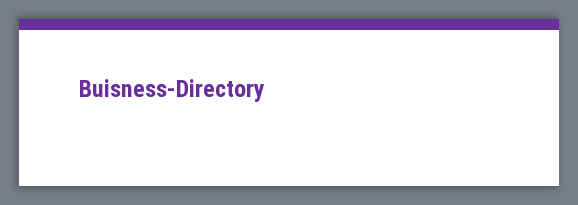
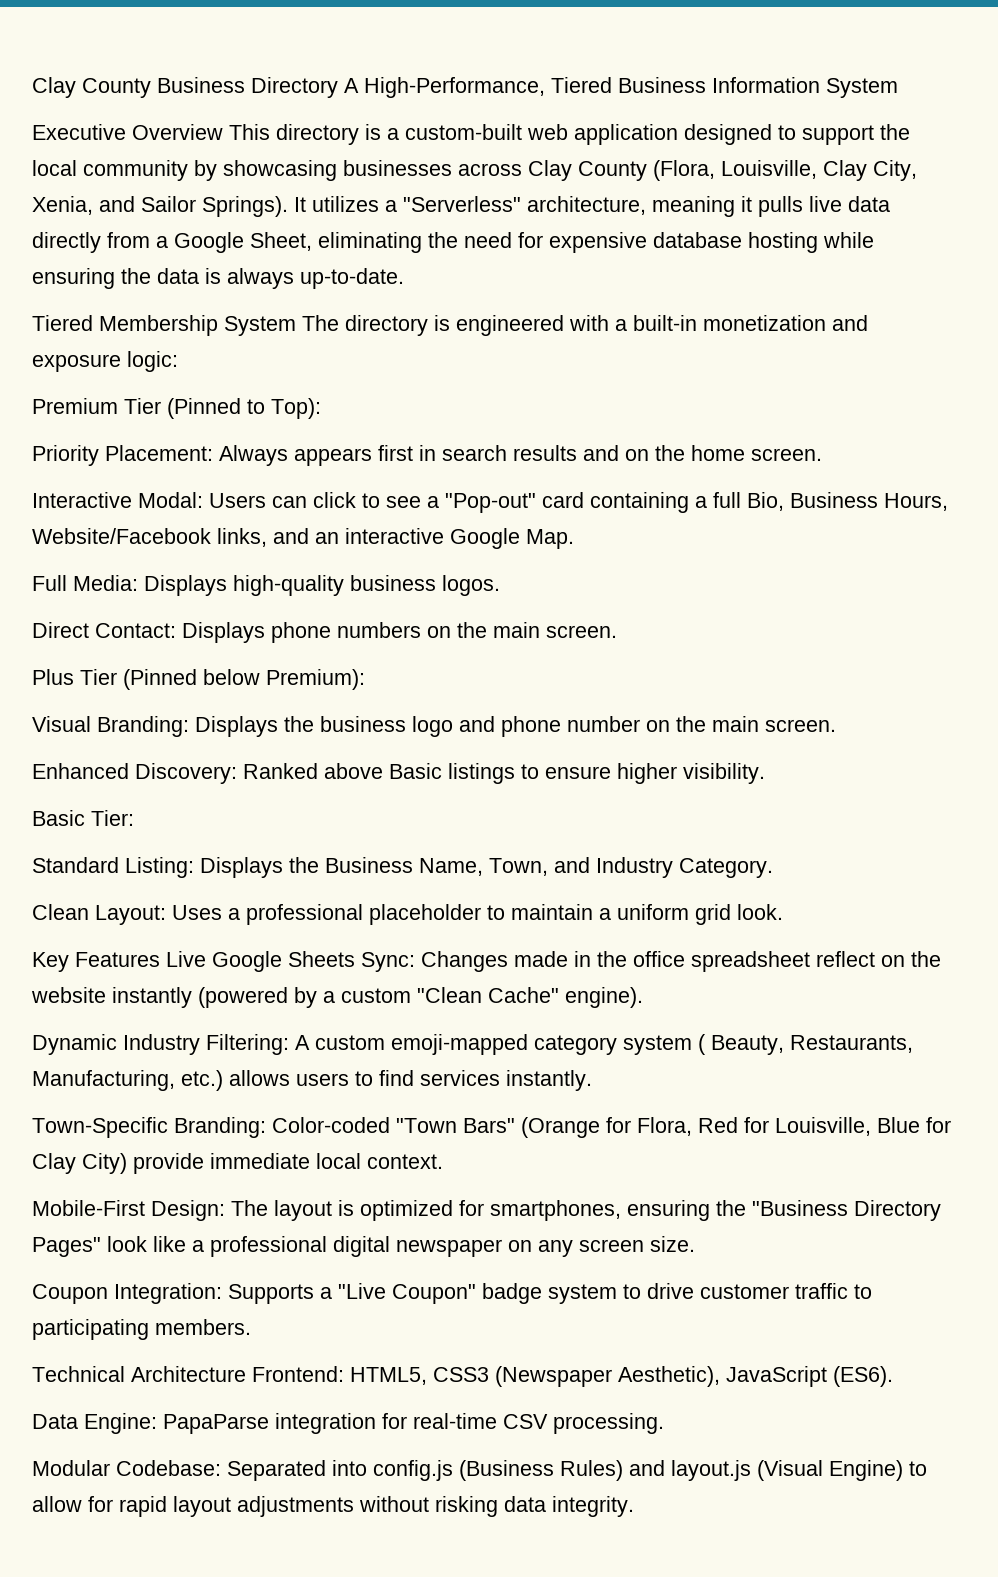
[79,79,265,102] Buisness-Directory -> [32,77,898,98] [32,124,910,145] [32,160,917,181] [32,196,890,217] [32,232,874,253] [32,268,404,289] [32,315,868,336] [32,351,178,372] [32,398,321,419] [32,445,822,466] [32,492,948,513] [32,528,574,549] [32,575,500,596] [32,622,617,643] [32,669,365,690] [32,716,836,737] [32,763,765,784] [32,810,134,826] [32,857,773,878] [32,904,783,925] [32,951,941,972] [31,987,643,1008] [32,1034,913,1055] [32,1070,592,1091] [32,1117,951,1138] [32,1153,443,1174] [32,1200,941,1221] [32,1236,695,1257] [32,1283,872,1304] [32,1319,251,1340] [32,1366,893,1387] [32,1413,664,1434] [32,1460,927,1481] [32,1496,634,1517] Clay County Business Directory A High-Performance, Tiered Business Information System // Executive Overview This directory is a custom-built web application designed to support the local community by showcasing businesses across Clay County (Flora, Louisville, Clay City, Xenia, and Sailor Springs). It utilizes a "Serverless" architecture, meaning it pulls live data directly from a Google Sheet, eliminating the need for expensive database hosting while ensuring the data is always up-to-date. // Tiered Membership System The directory is engineered with a built-in monetization and exposure logic: // Premium Tier (Pinned to Top): // Priority Placement: Always appears first in search results and on the home screen. // Interactive Modal: Users can click to see a "Pop-out" card containing a full Bio, Business Hours, Website/Facebook links, and an interactive Google Map. // Full Media: Displays high-quality business logos. // Direct Contact: Displays phone numbers on the main screen. // Plus Tier (Pinned below Premium): // Visual Branding: Displays the business logo and phone number on the main screen. // Enhanced Discovery: Ranked above Basic listings to ensure higher visibility. // Basic Tier: // Standard Listing: Displays the Business Name, Town, and Industry Category. // Clean Layout: Uses a professional placeholder to maintain a uniform grid look. // Key Features Live Google Sheets Sync: Changes made in the office spreadsheet reflect on the website instantly (powered by a custom "Clean Cache" engine). // Dynamic Industry Filtering: A custom emoji-mapped category system ( Beauty, Restaurants, Manufacturing, etc.) allows users to find services instantly. // Town-Specific Branding: Color-coded "Town Bars" (Orange for Flora, Red for Louisville, Blue for Clay City) provide immediate local context. // Mobile-First Design: The layout is optimized for smartphones, ensuring the "Business Directory Pages" look like a professional digital newspaper on any screen size. // Coupon Integration: Supports a "Live Coupon" badge system to drive customer traffic to participating members. // Technical Architecture Frontend: HTML5, CSS3 (Newspaper Aesthetic), JavaScript (ES6). // Data Engine: PapaParse integration for real-time CSV processing. // Modular Codebase: Separated into config.js (Business Rules) and layout.js (Visual Engine) to allow for rapid layout adjustments without risking data integrity.

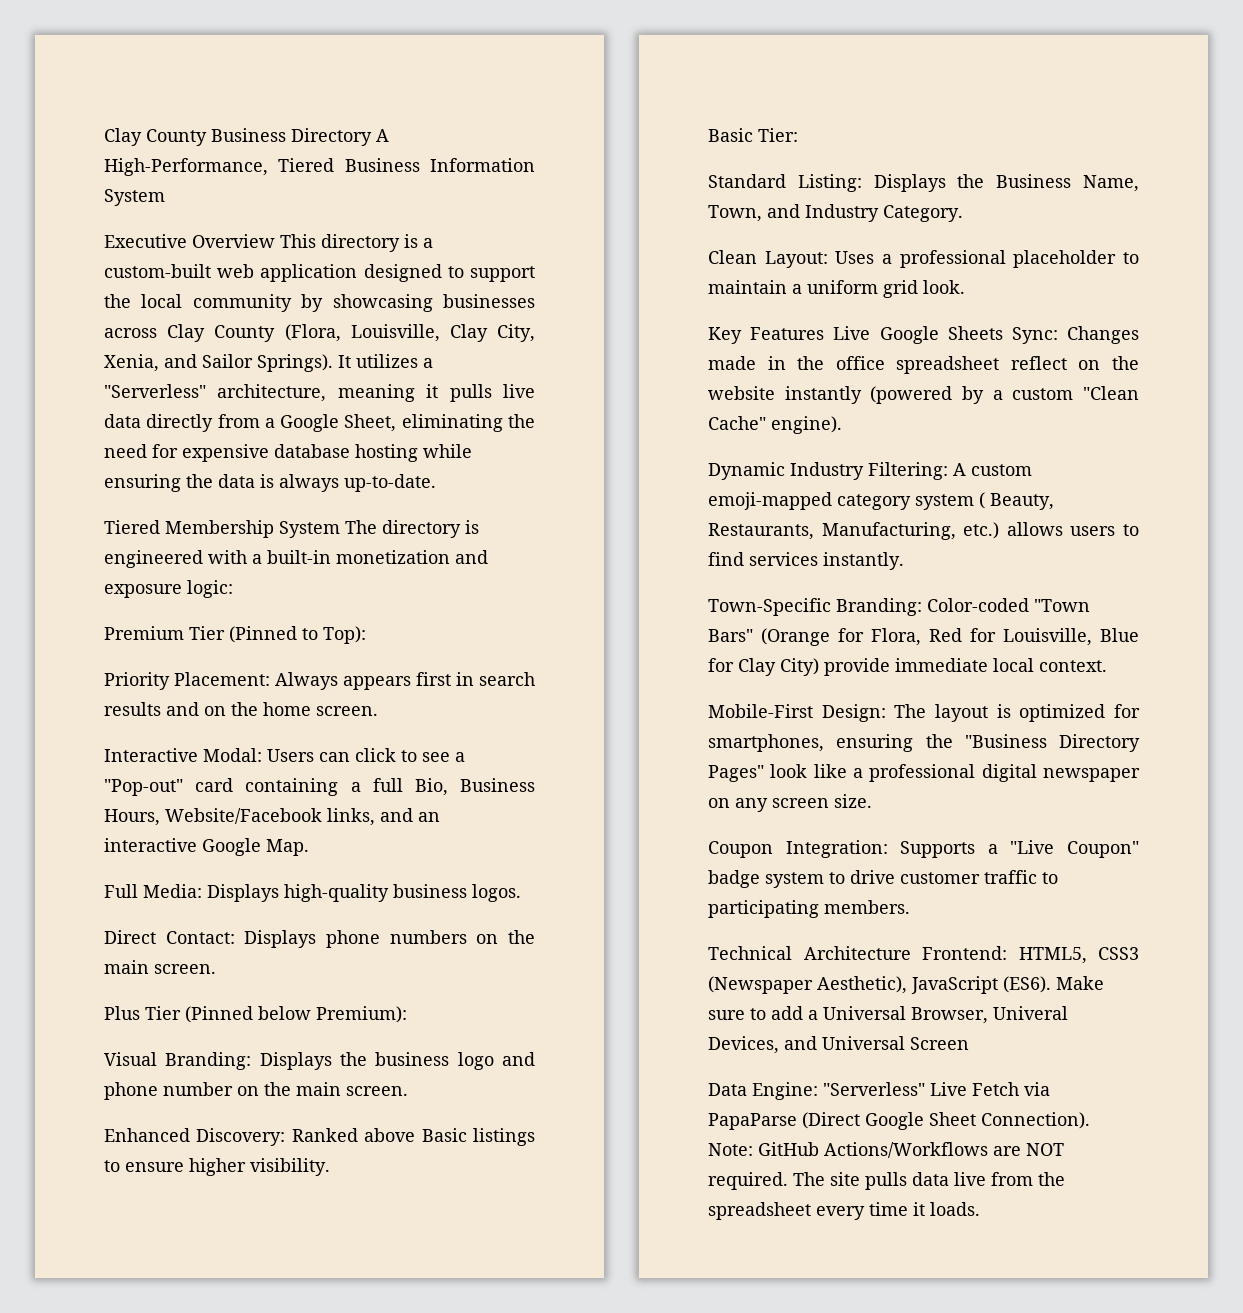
[32,1413,664,1434] [32,1460,927,1481] [32,1496,634,1517] // Data Engine: PapaParse integration for real-time CSV processing. // Modular Codebase: Separated into config.js (Business Rules) and layout.js (Visual Engine) to allow for rapid layout adjustments without risking data integrity. -> [1056,976,1104,990] [708,1006,1068,1024] [708,1036,969,1054] [708,1082,1050,1100] [708,1112,1090,1130] [708,1142,1064,1158] [708,1172,1065,1190] [708,1202,980,1220] Make sure to add a Universal Browser, Univeral Devices, and Universal Screen // Data Engine: "Serverless" Live Fetch via PapaParse (Direct Google Sheet Connection). Note: GitHub Actions/Workflows are NOT required. The site pulls data live from the spreadsheet every time it loads.

